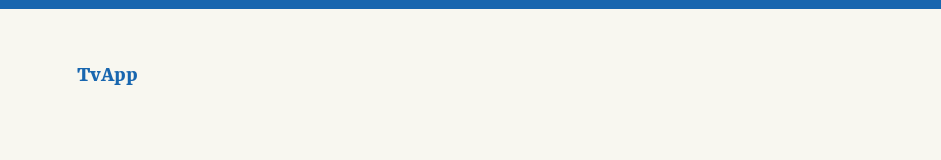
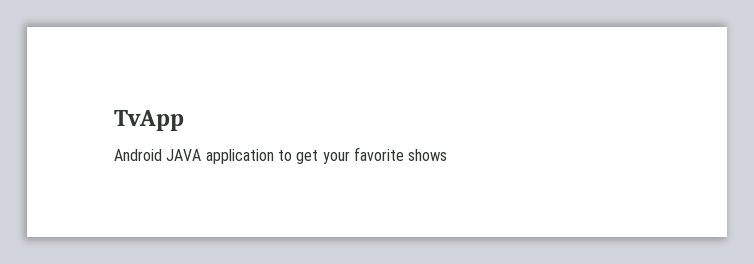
(138, 76) none -> [114,147,448,164] // Android JAVA application to get your favorite shows

